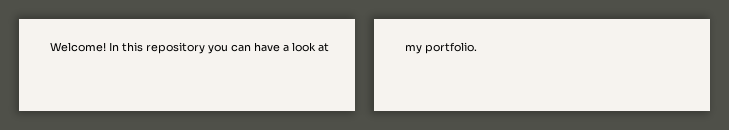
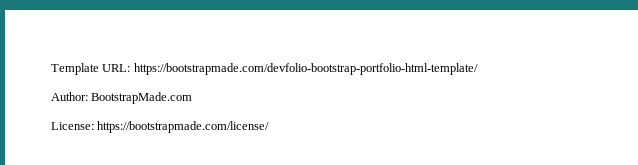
[50,42,477,54] Welcome! In this repository you can have a look at my portfolio. -> [51,63,478,75] [51,92,193,104] [51,121,270,133] Template URL: https://bootstrapmade.com/devfolio-bootstrap-portfolio-html-template/ // Author: BootstrapMade.com // License: https://bootstrapmade.com/license/

